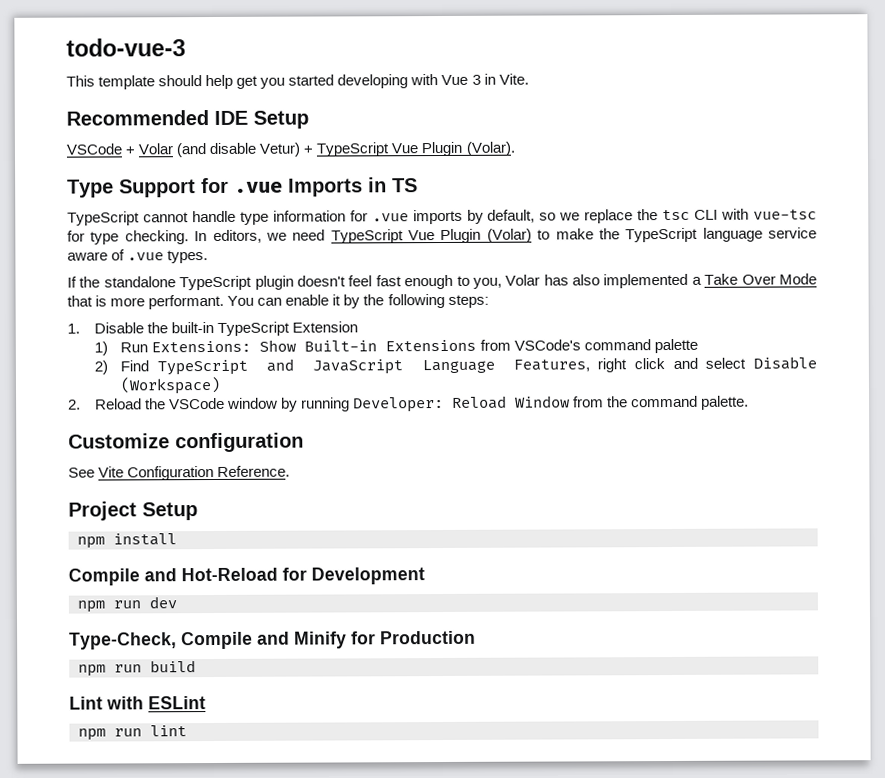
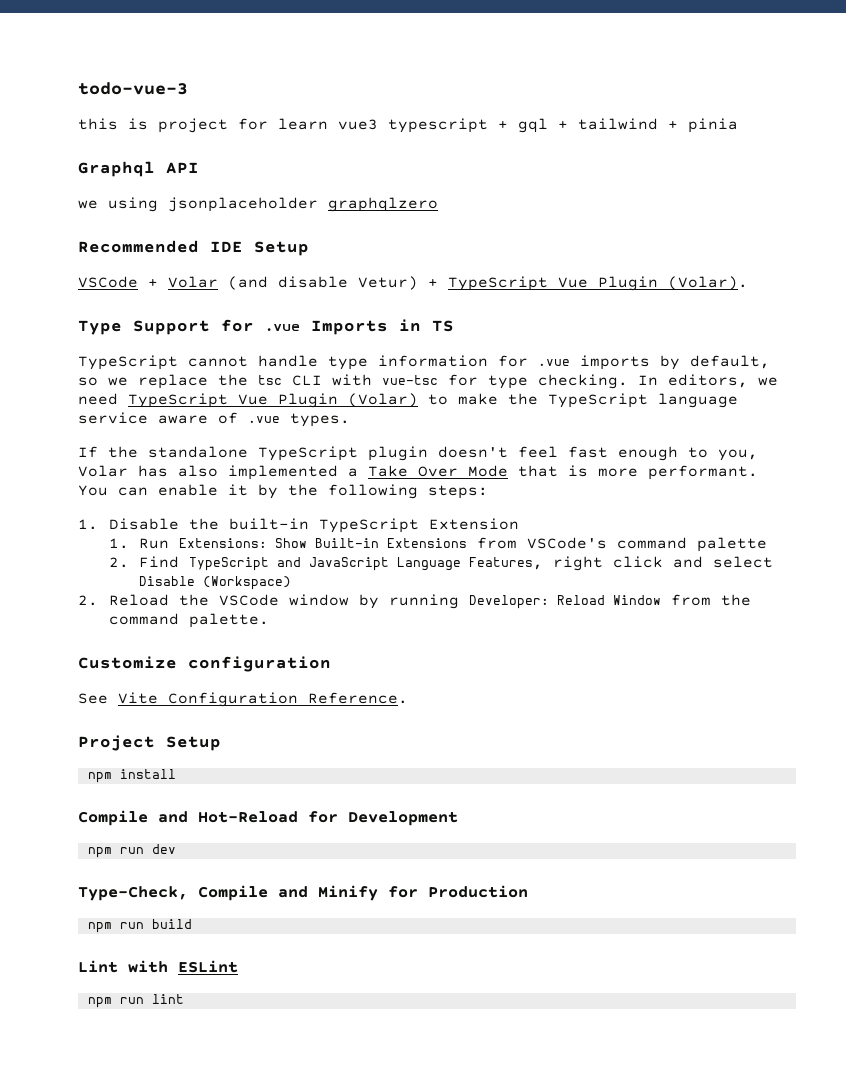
[66,73,529,90] This template should help get you started developing with Vue 3 in Vite. -> [78,118,738,133] [78,161,199,177] [78,197,438,212] this is project for learn vue3 typescript + gql + tailwind + pinia // Graphql API // we using jsonplaceholder graphqlzero
[93,341,108,356] 1) -> [108,538,129,549] 1.
[93,360,108,375] 2) -> [108,557,129,568] 2.

